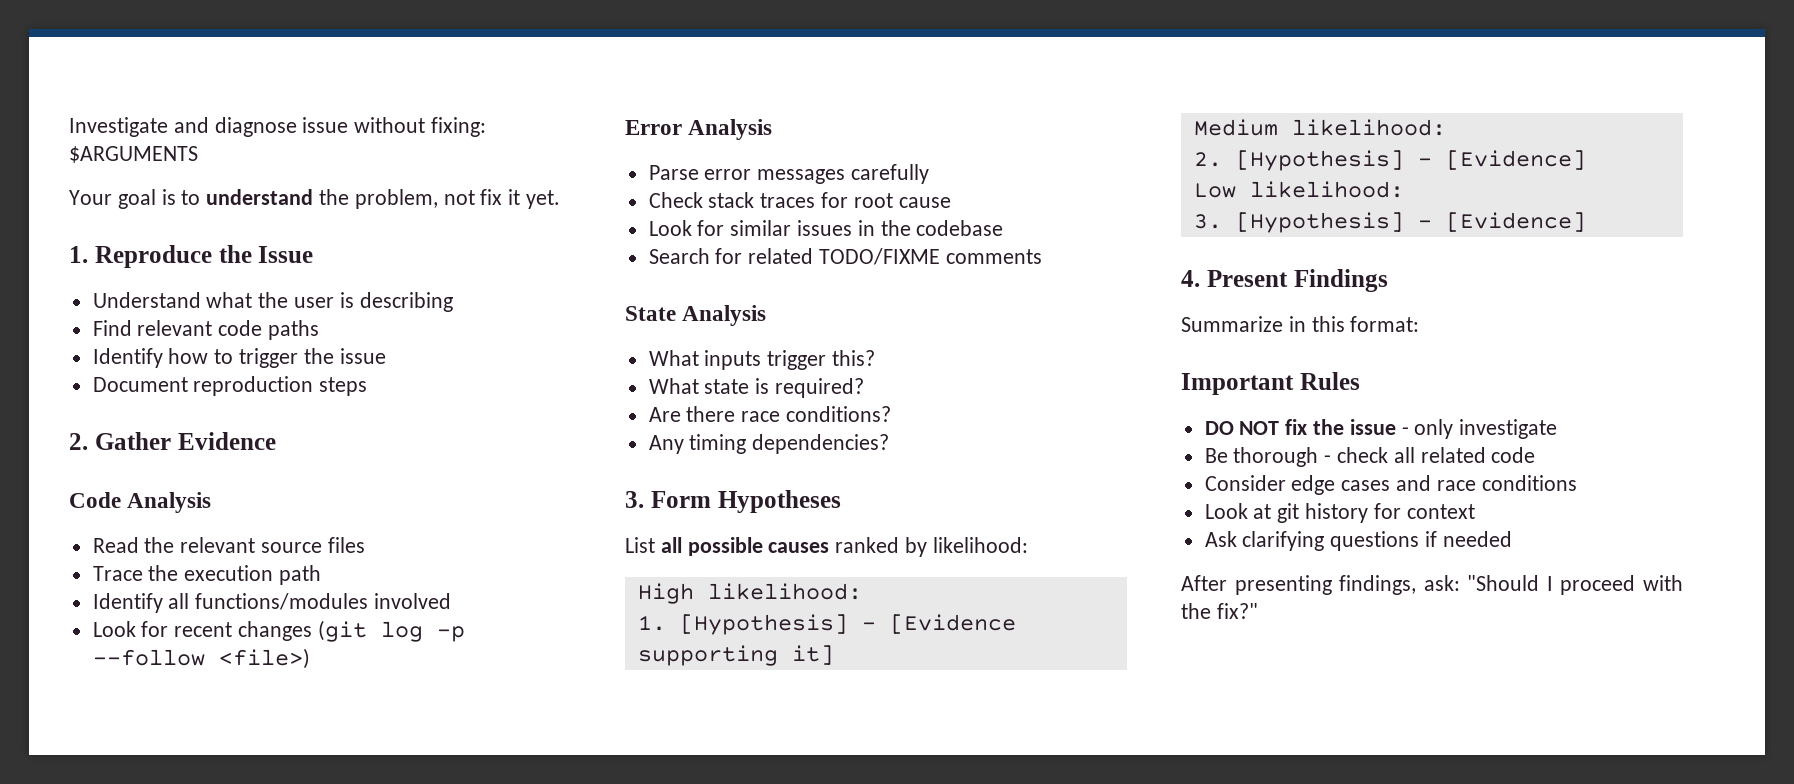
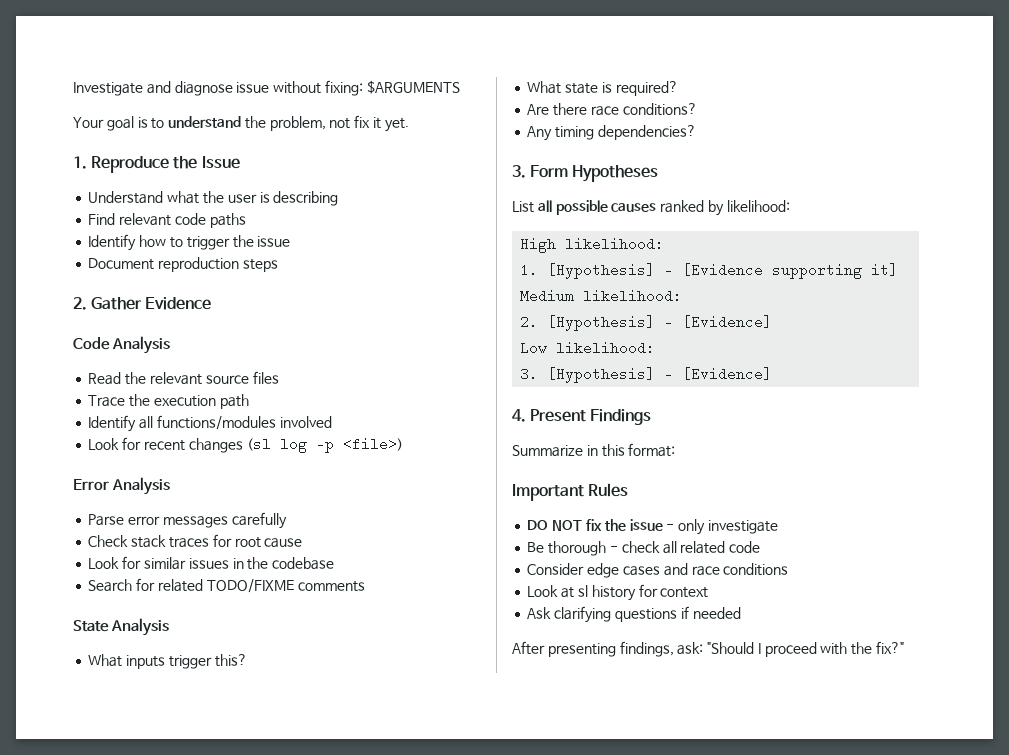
[317,620,367,642] (git -> [246,438,271,451] (sl
[92,649,205,666] --follow -> (334, 445) none
[1277,503,1300,523] git -> [577,585,588,597] sl

